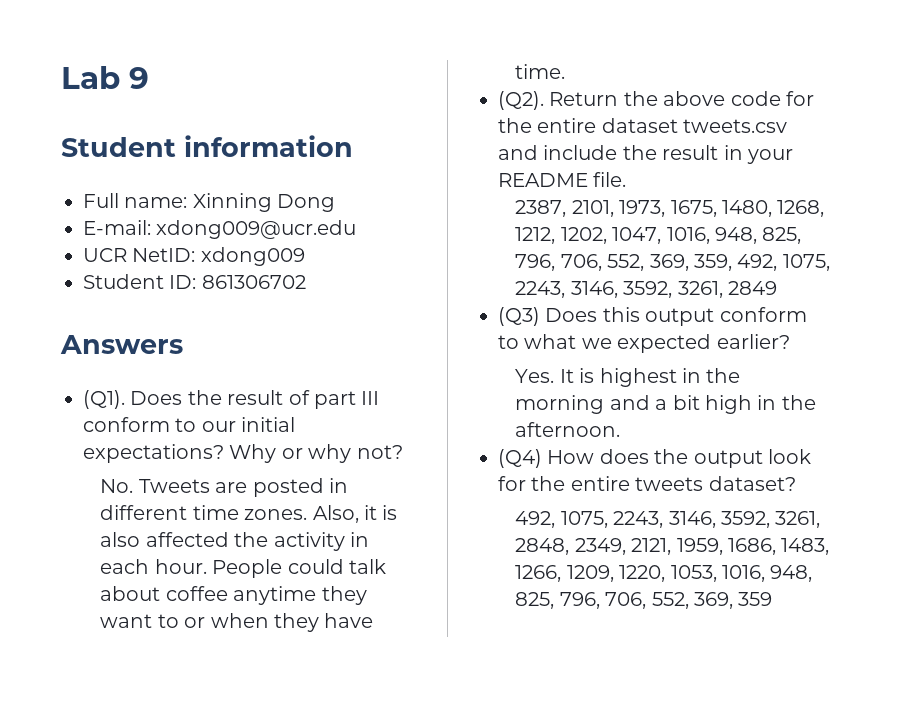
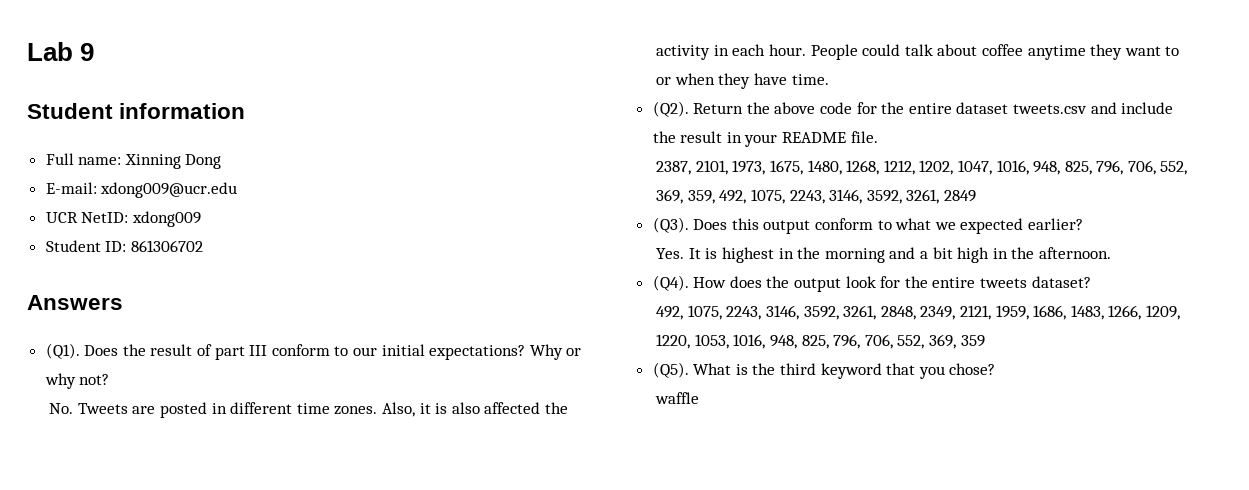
[498,307,540,326] (Q3) -> [652,217,689,233] (Q3).
[498,449,542,468] (Q4) -> [652,275,689,291] (Q4).
(773, 599) none -> [652,362,996,379] [655,392,700,404] // (Q5). What is the third keyword that you chose? // waffle

